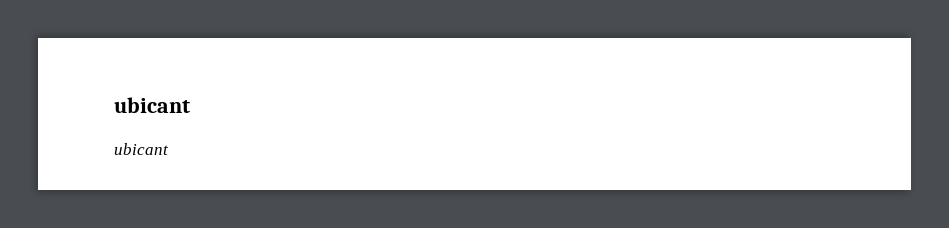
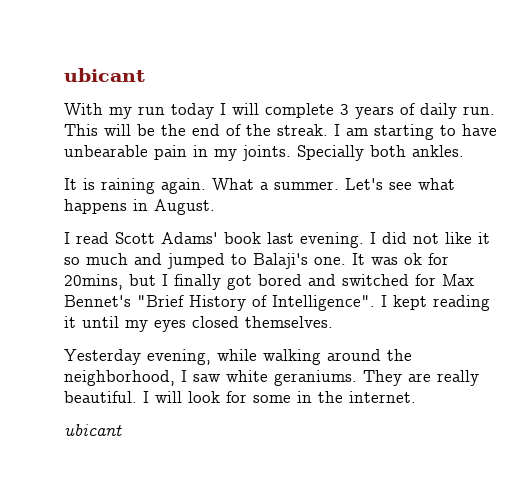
[114,97,190,113] ubicant -> [64,68,145,82] [64,103,495,119] [64,124,497,140] [64,145,464,161] [64,178,455,194] [64,199,215,215] [64,232,490,248] [64,253,449,269] [64,274,474,290] [64,295,490,311] [64,316,333,332] [64,349,412,365] [64,370,479,386] [64,391,416,403] ubicant // With my run today I will complete 3 years of daily run. This will be the end of the streak. I am starting to have unbearable pain in my joints. Specially both ankles. // It is raining again. What a summer. Let's see what happens in August. // I read Scott Adams' book last evening. I did not like it so much and jumped to Balaji's one. It was ok for 20mins, but I finally got bored and switched for Max Bennet's "Brief History of Intelligence". I kept reading it until my eyes closed themselves. // Yesterday evening, while walking around the neighborhood, I saw white geraniums. They are really beautiful. I will look for some in the internet.

